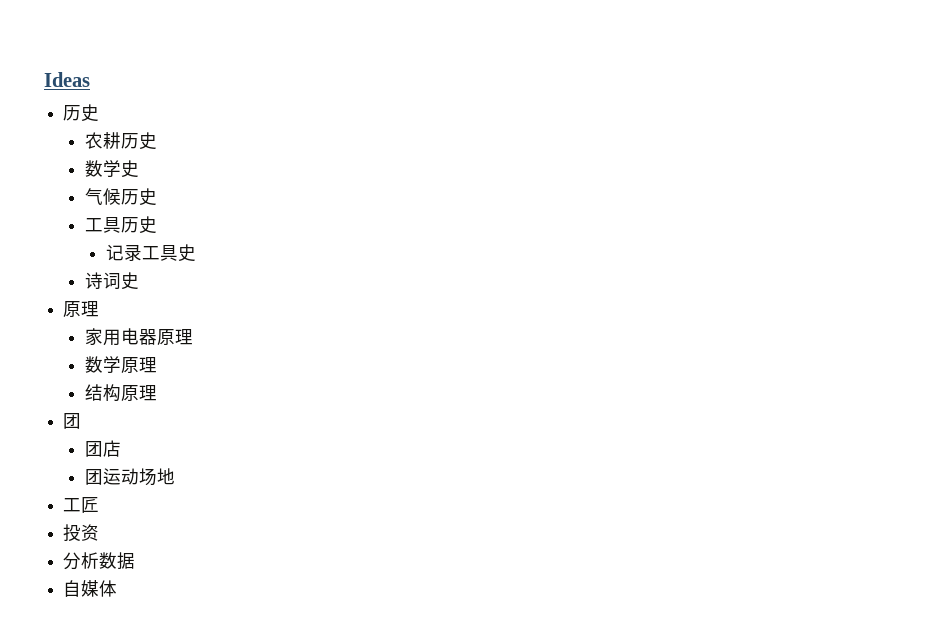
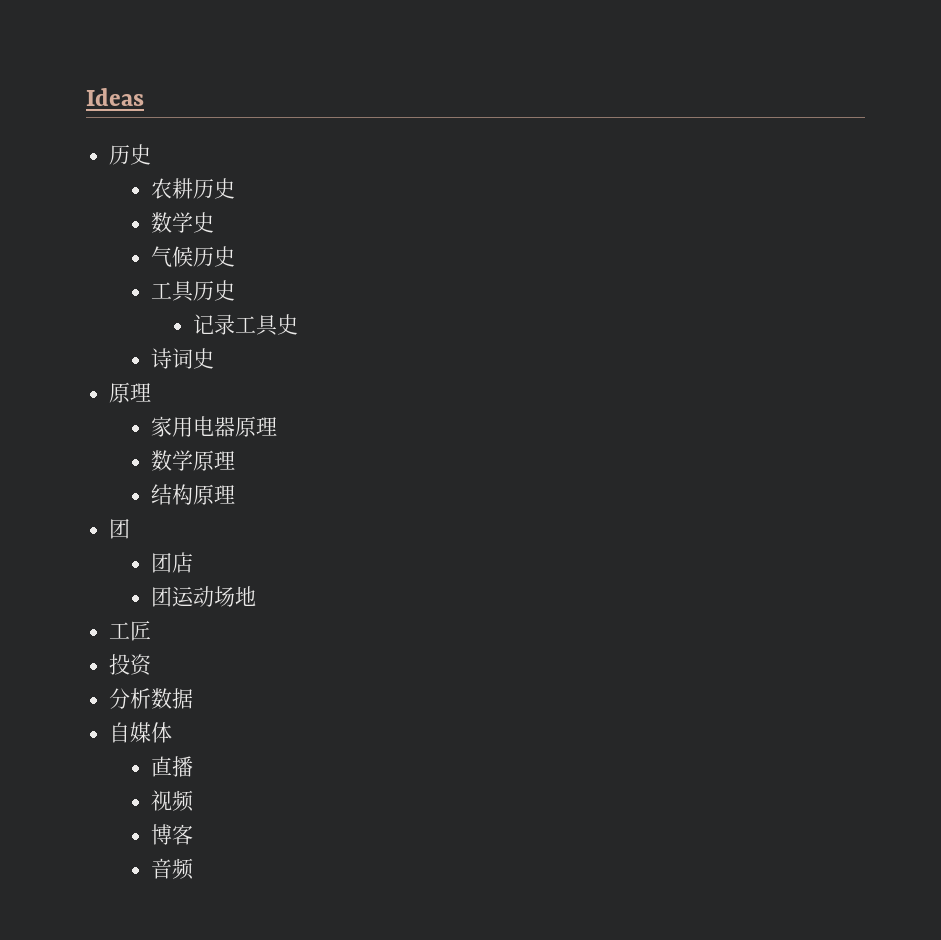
(118, 588) none -> [150,756,193,777] [150,790,194,812] [150,824,193,845] [150,858,194,880] // 直播 // 视频 // 博客 // 音频

